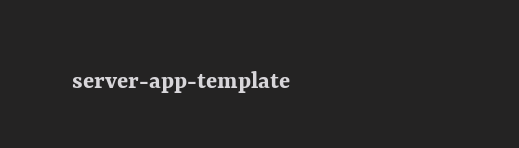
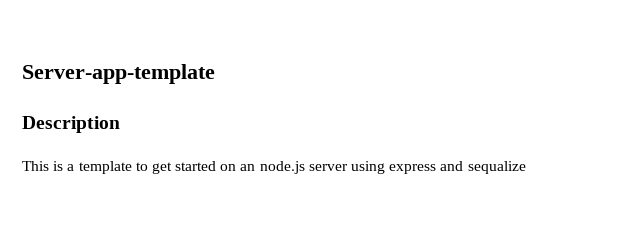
[72,71,290,93] server-app-template -> [22,64,215,84] [22,116,120,133] [22,161,526,174] Server-app-template // Description // This is a template to get started on an node.js server using express and sequalize

